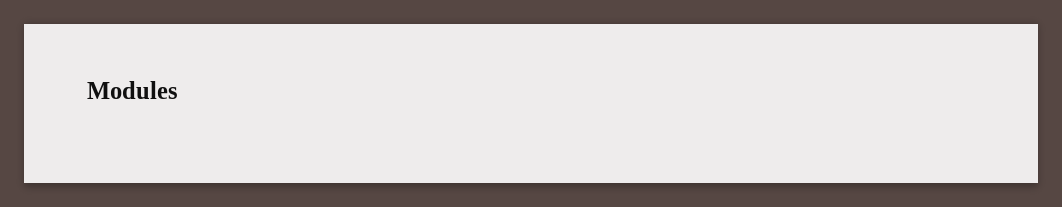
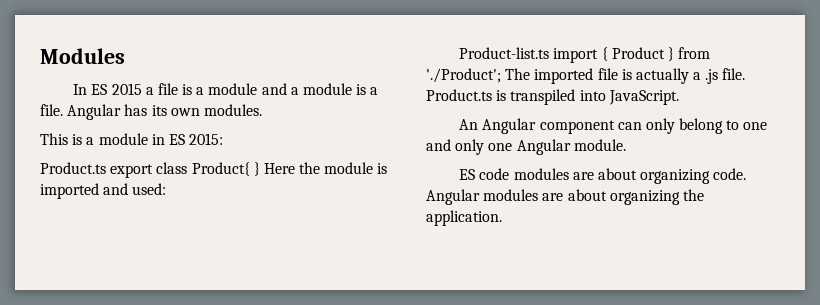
(178, 90) none -> [73,83,379,95] [40,104,262,120] [40,133,224,145] [40,162,388,178] [40,183,167,199] [459,47,711,63] [426,68,746,84] [426,89,679,105] [459,118,768,134] [426,139,626,155] [459,168,747,184] [426,189,704,205] [426,210,502,226] // In ES 2015 a file is a module and a module is a file. Angular has its own modules. // This is a module in ES 2015: // Product.ts export class Product{ } Here the module is imported and used: // Product-list.ts import { Product } from './Product'; The imported file is actually a .js file. Product.ts is transpiled into JavaScript. // An Angular component can only belong to one and only one Angular module. // ES code modules are about organizing code. Angular modules are about organizing the application.

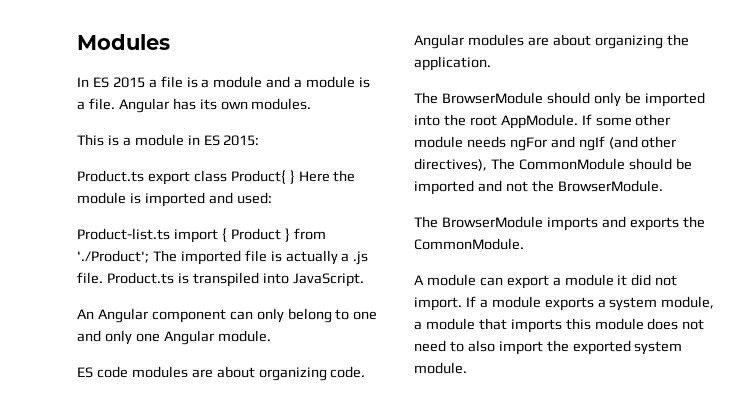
(502, 218) none -> [414,92,705,107] [414,114,671,129] [414,136,677,151] [414,158,692,171] [414,180,663,195] [414,216,705,231] [414,238,524,250] [414,274,678,289] [414,296,715,311] [414,318,705,333] [414,340,683,355] [414,362,467,374] // The BrowserModule should only be imported into the root AppModule. If some other module needs ngFor and ngIf (and other directives), The CommonModule should be imported and not the BrowserModule. // The BrowserModule imports and exports the CommonModule. // A module can export a module it did not import. If a module exports a system module, a module that imports this module does not need to also import the exported system module.

